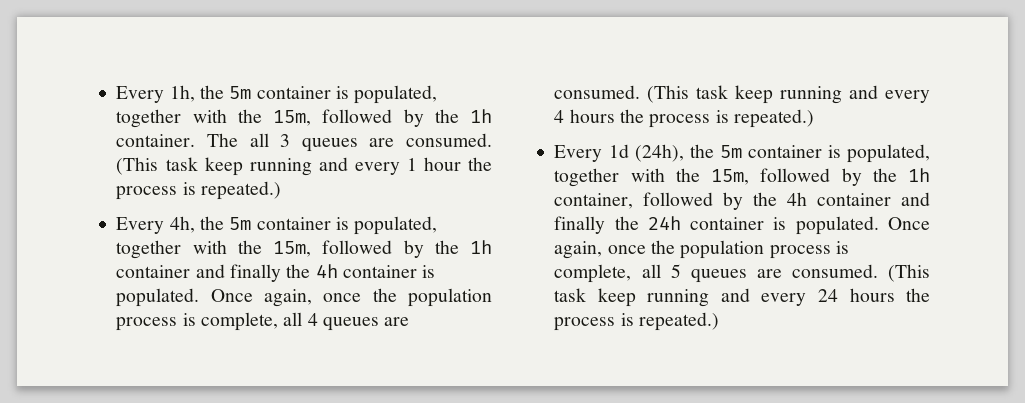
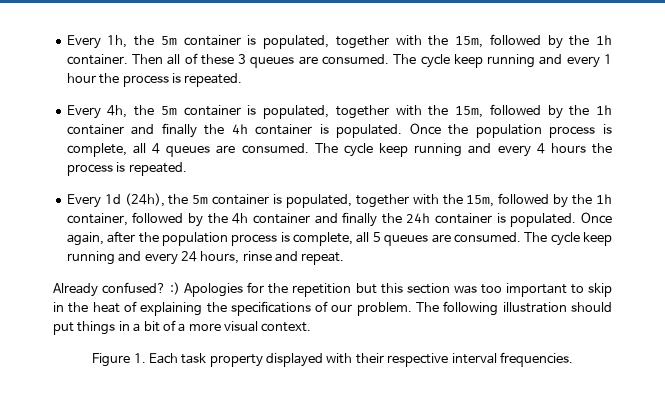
[207,133,269,147] The all -> [132,53,234,65] Then all of these
[116,157,198,175] (This task -> [393,54,450,68] The cycle
[200,181,281,200] repeated.) -> [184,73,243,87] repeated.
[264,289,362,307] again, once -> (441, 129) none
[647,85,729,103] (This task -> [314,143,373,157] The cycle
[733,109,814,128] repeated.) -> [128,162,187,176] repeated.
[607,245,646,254] once -> [107,231,136,243] after
[888,264,930,282] [554,288,587,302] (This task -> [524,232,580,246] The cycle
[849,288,930,302] [554,312,719,331] hours the process is repeated.) -> [200,251,345,265] [53,282,612,297] [53,301,613,316] [53,320,312,335] [92,352,573,367] hours, rinse and repeat. // Already confused? :) Apologies for the repetition but this section was too important to skip in the heat of explaining the specifications of our problem. The following illustration should put things in a bit of a more visual context. // Figure 1. Each task property displayed with their respective interval frequencies.

